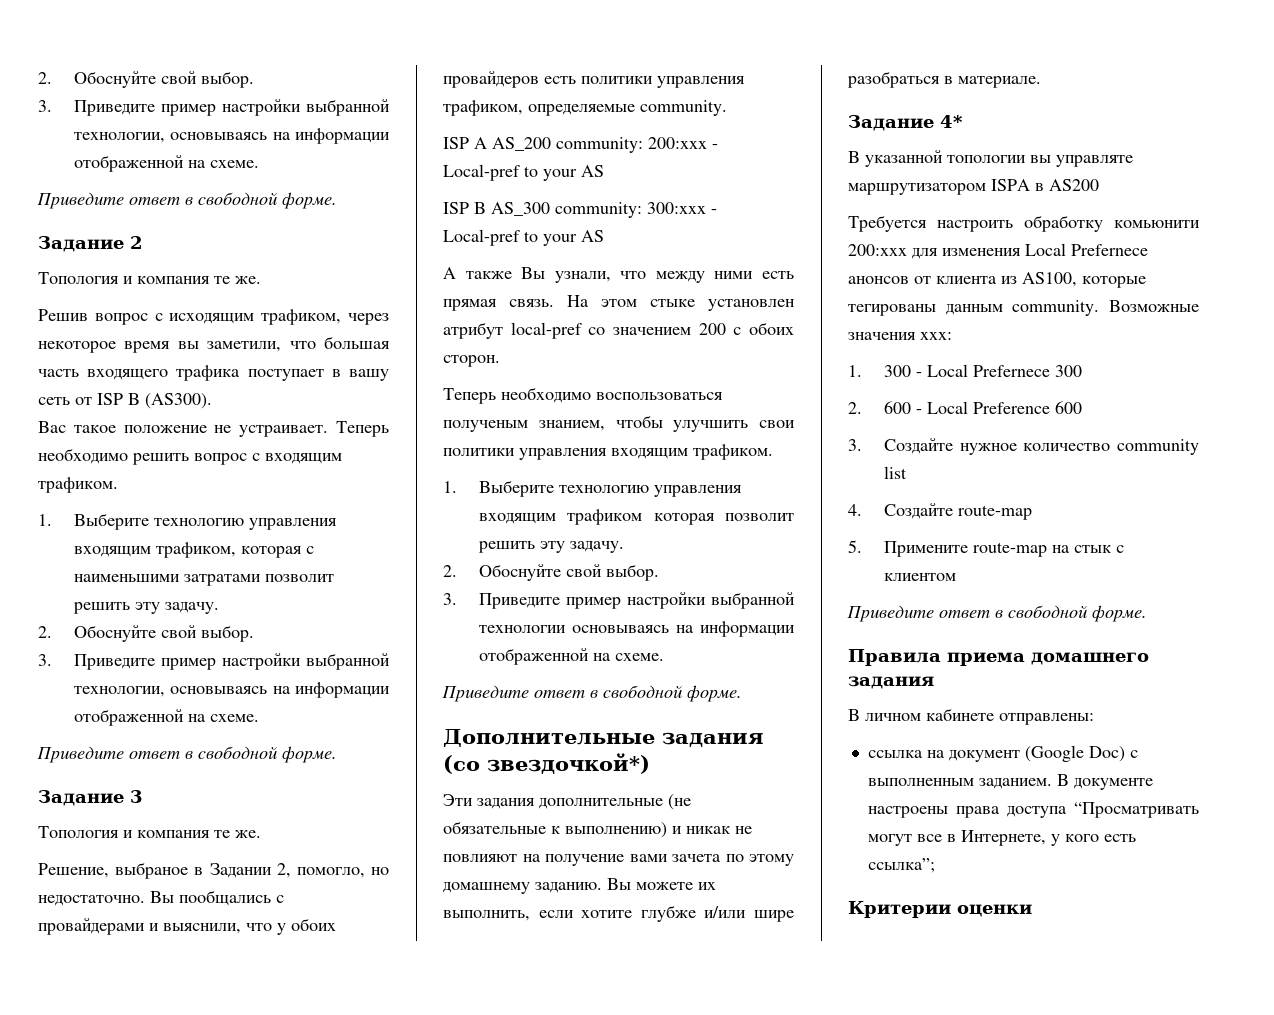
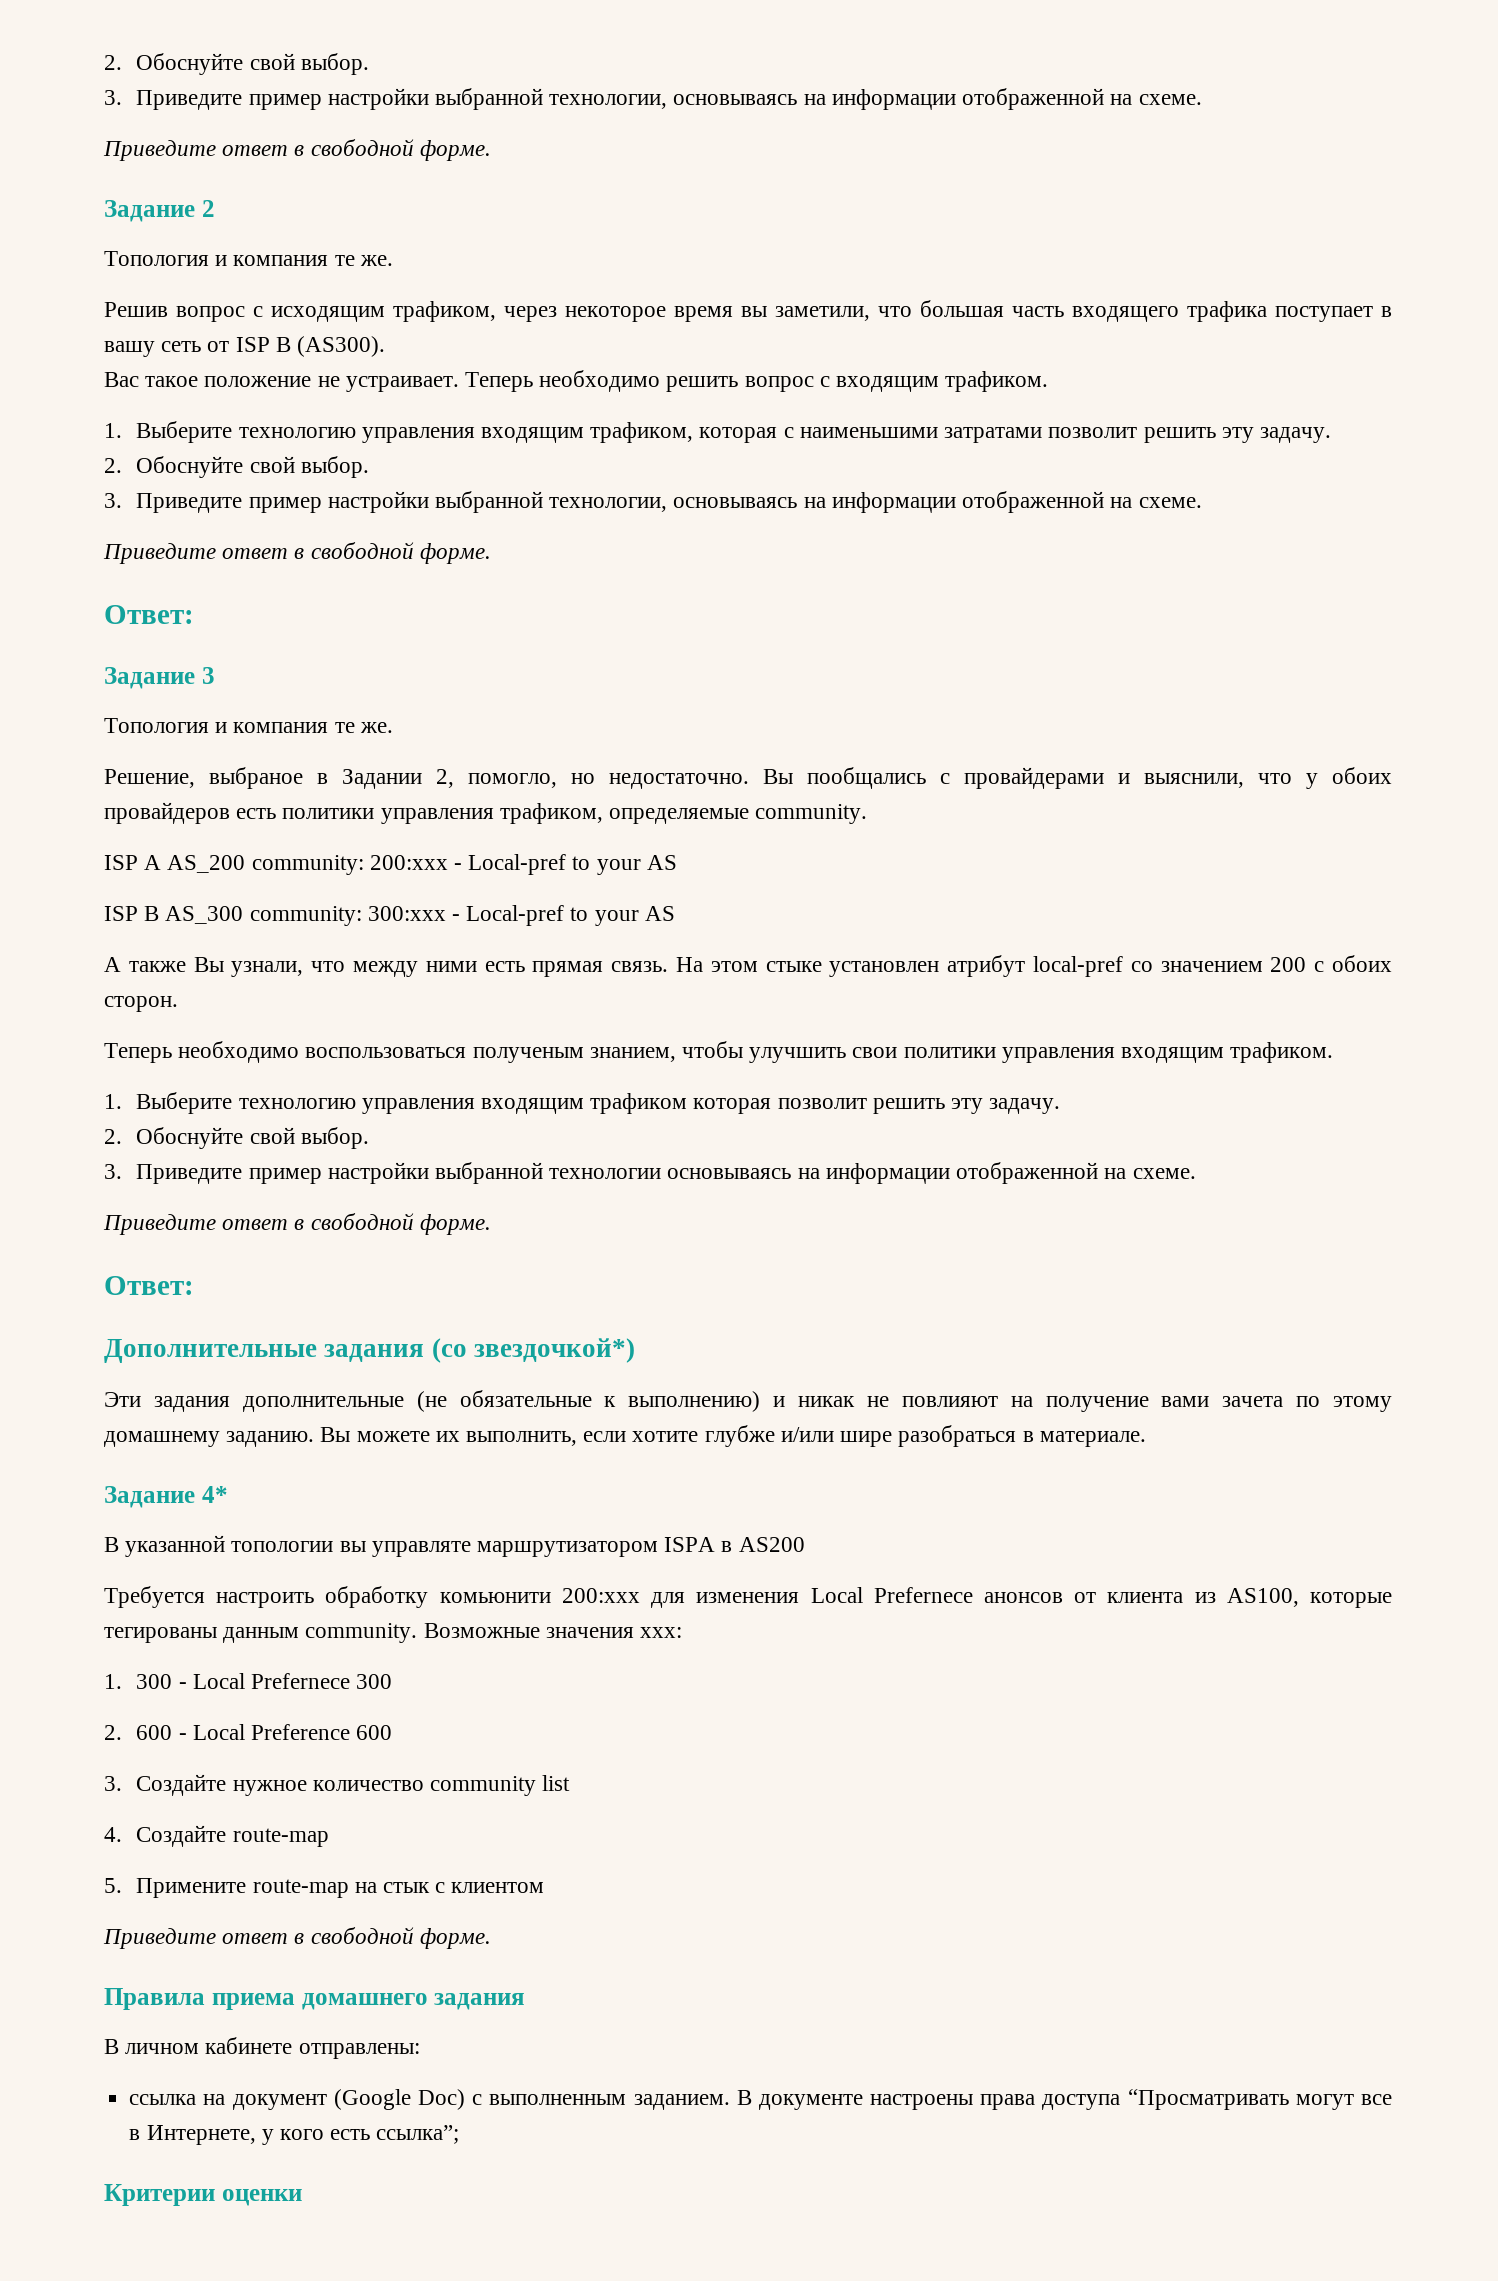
(337, 754) none -> [104,605,194,624] // Ответ:
(742, 693) none -> [104,1276,194,1295] // Ответ:

